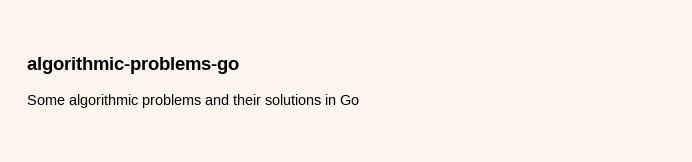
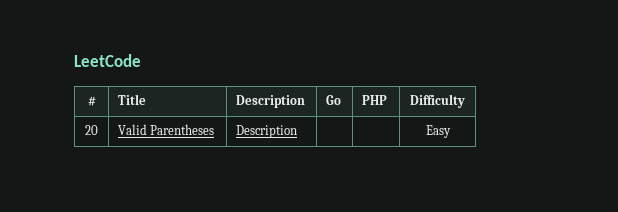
[27,57,239,74] [27,94,359,108] algorithmic-problems-go // Some algorithmic problems and their solutions in Go -> [74,54,141,67] [87,96,96,106] [118,94,147,105] [236,95,306,108] [326,95,342,105] [362,95,388,105] [410,94,465,108] [85,125,98,135] [118,124,215,135] [236,125,298,138] [425,125,451,138] LeetCode // # | Title | Description | Go | PHP | Difficulty // 20 | Valid Parentheses | Description | | | Easy

